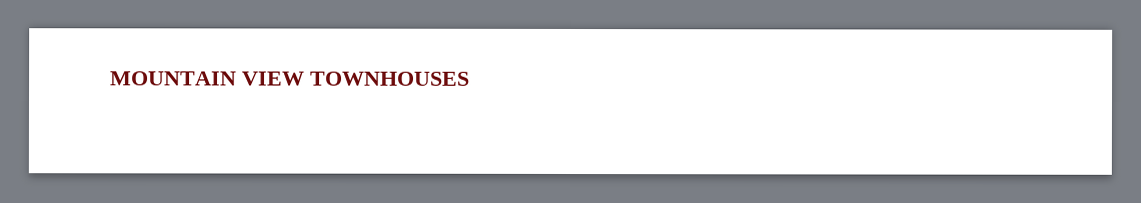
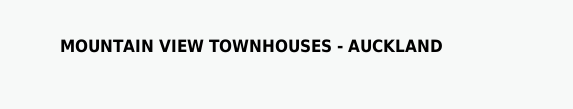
(470, 78) none -> [336,39,443,53] - AUCKLAND

